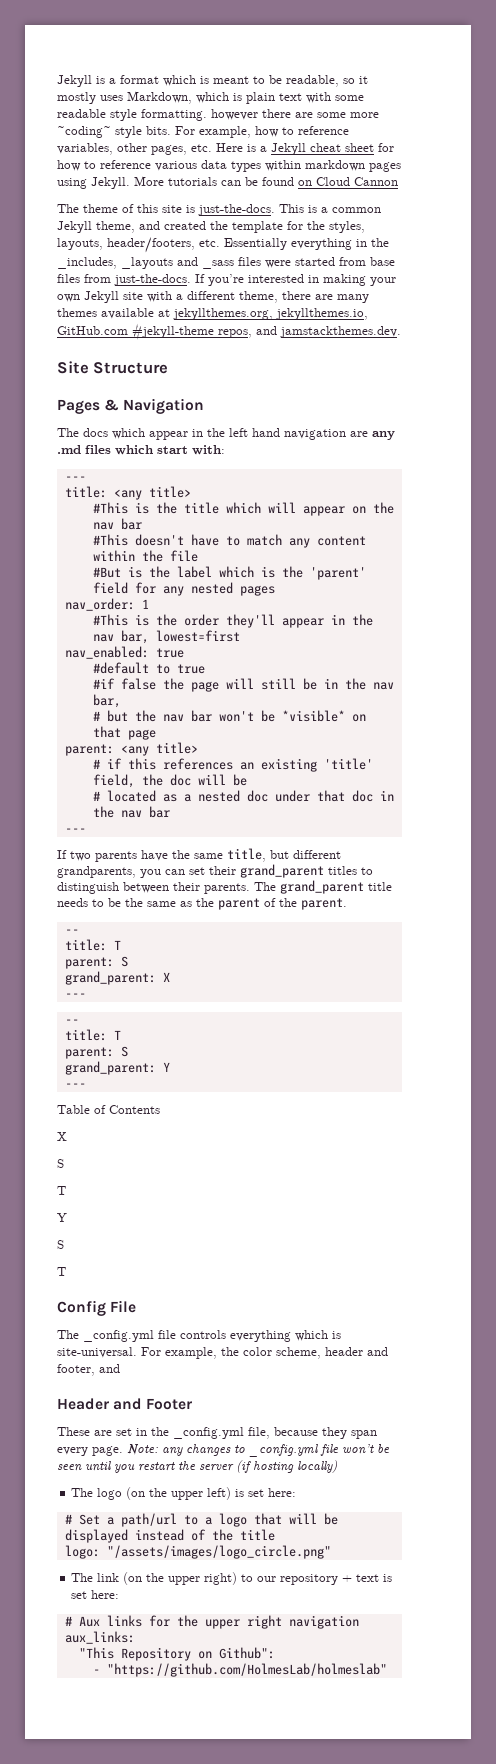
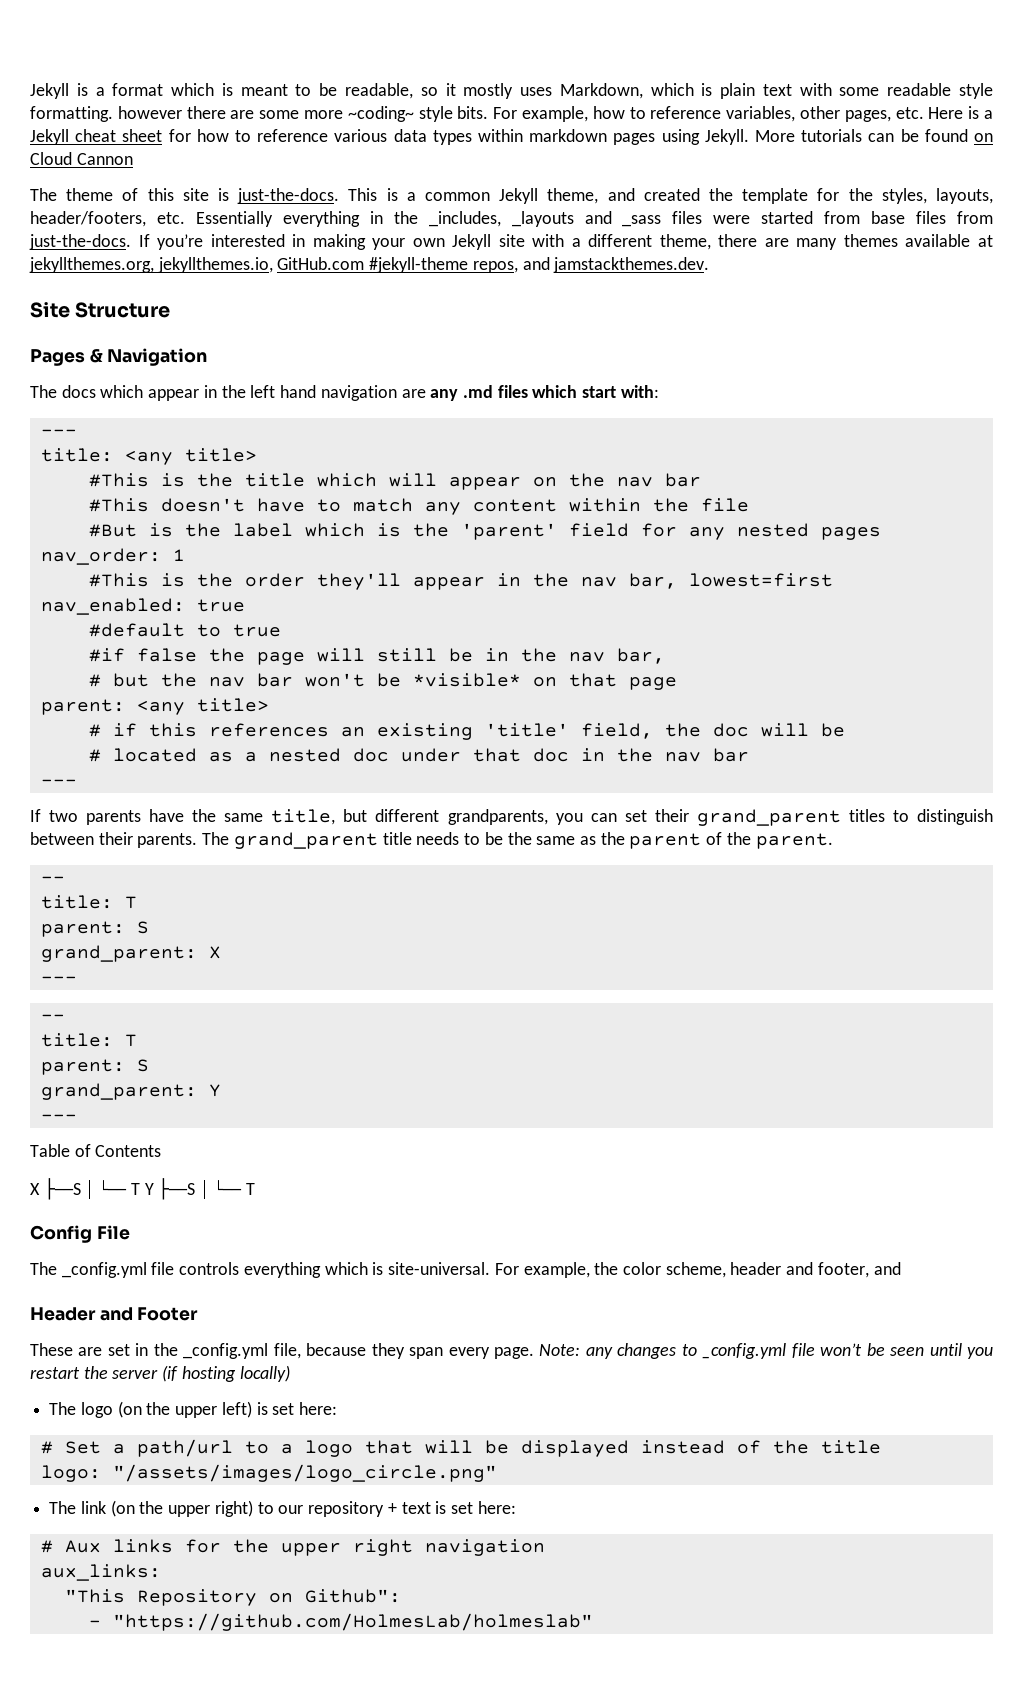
[57,1159,64,1168] [57,1186,66,1195] [57,1213,67,1222] [57,1240,64,1249] // S // T // Y // S // -> [43,1178,242,1200] ├──S │ └── T Y ├──S │ └──

